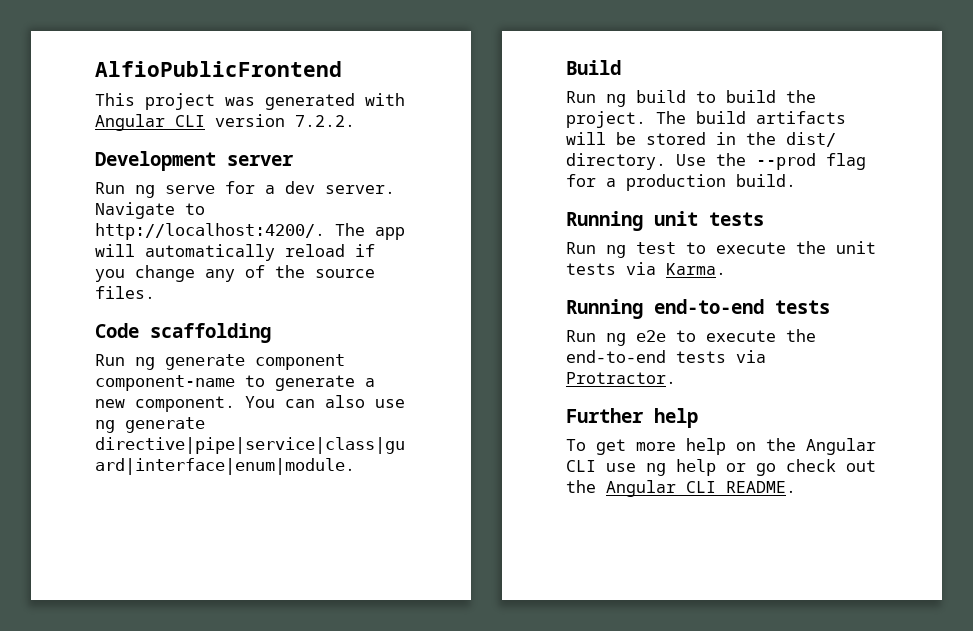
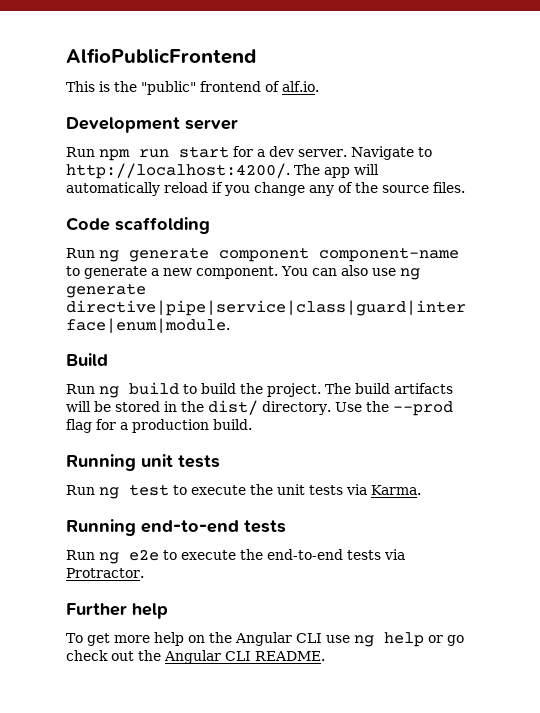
[145,93,405,110] [95,114,355,131] project was generated with Angular CLI version 7.2.2. -> [99,81,319,95] is the "public" frontend of alf.io.
[135,185,215,198] ng serve -> [99,146,229,161] npm run start

